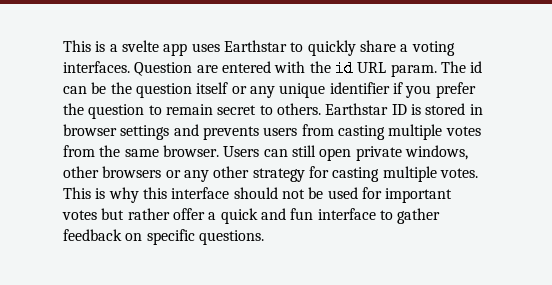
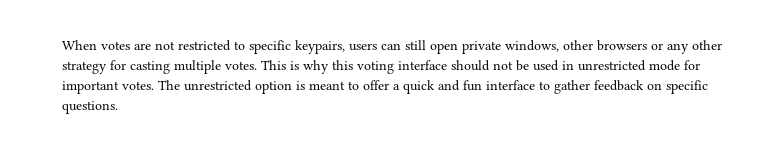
[63,40,455,56] [63,60,483,77] [63,82,476,98] [63,103,483,119] [63,124,481,140] [63,145,260,157] This is a svelte app uses Earthstar to quickly share a voting interfaces. Question are entered with the id URL param. The id can be the question itself or any unique identifier if you prefer the question to remain secret to others. Earthstar ID is stored in browser settings and prevents users from casting multiple votes from the same browser. Users -> [62,40,377,54] When votes are not restricted to specific keypairs, users
(167, 193) none -> [357,61,394,74] voting
[361,187,453,203] [62,208,170,220] for important votes but rather -> [562,60,700,71] [62,80,359,94] in unrestricted mode for important votes. The unrestricted option is meant to

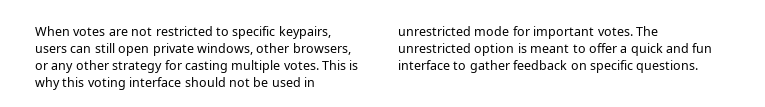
[597,40,647,51] browsers -> [292,43,351,55] browsers,

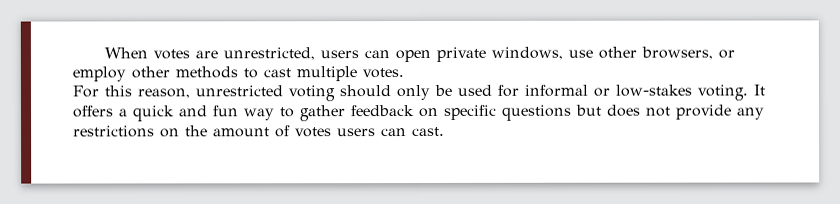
[131,26,331,39] [35,43,115,53] not restricted to specific keypairs, users can still -> [223,47,391,61] unrestricted, users can
(253, 49) none -> [568,49,594,58] use
[51,60,359,73] [35,77,315,90] [398,26,658,39] [398,43,617,56] any other strategy for casting multiple votes. This is why this voting interface should not be used in unrestricted mode for important votes. The unrestricted option is meant to offer -> [72,66,404,82] [72,84,765,102] [73,105,114,118] employ other methods to cast multiple votes. // For this reason, unrestricted voting should only be used for informal or low-stakes voting. It offers
[398,60,450,70] interface -> [244,108,275,121] way
[636,60,699,73] questions. -> [502,104,765,121] [73,125,445,138] questions but does not provide any restrictions on the amount of votes users can cast.

